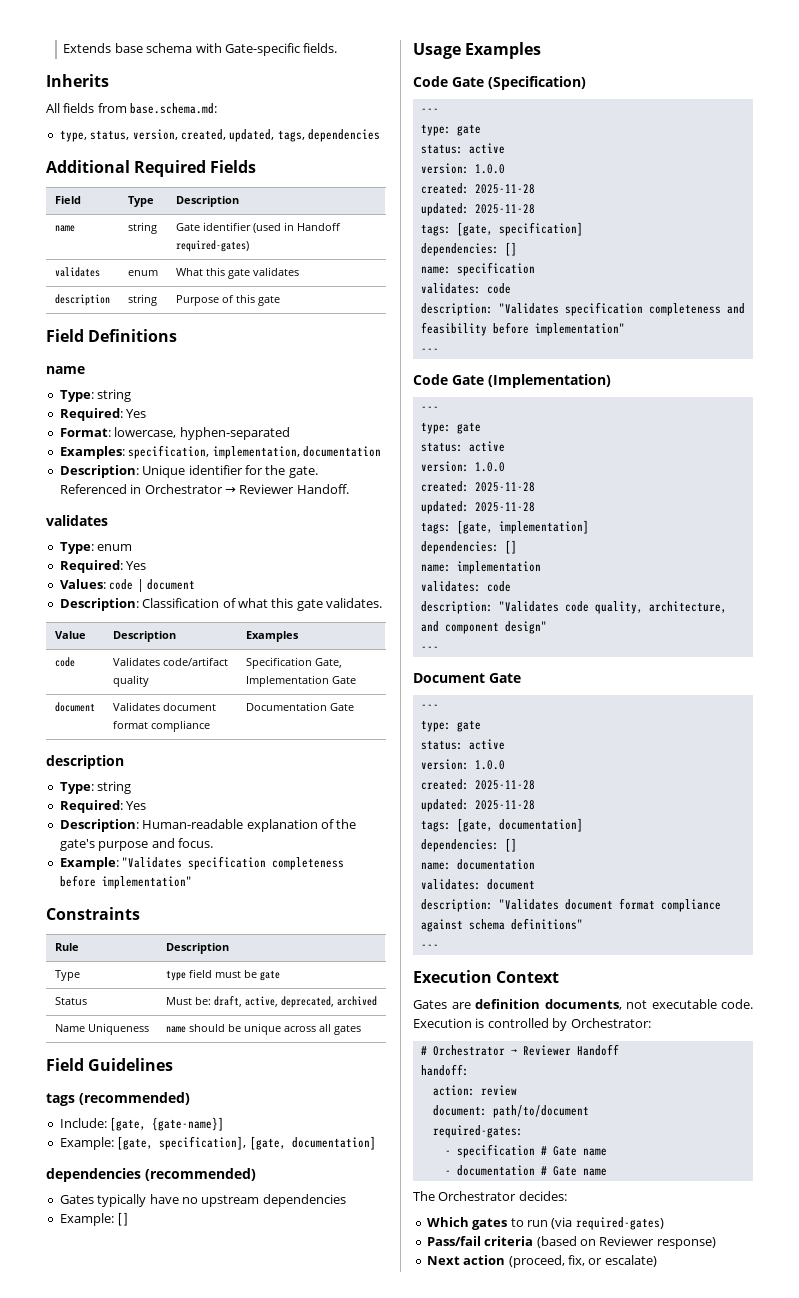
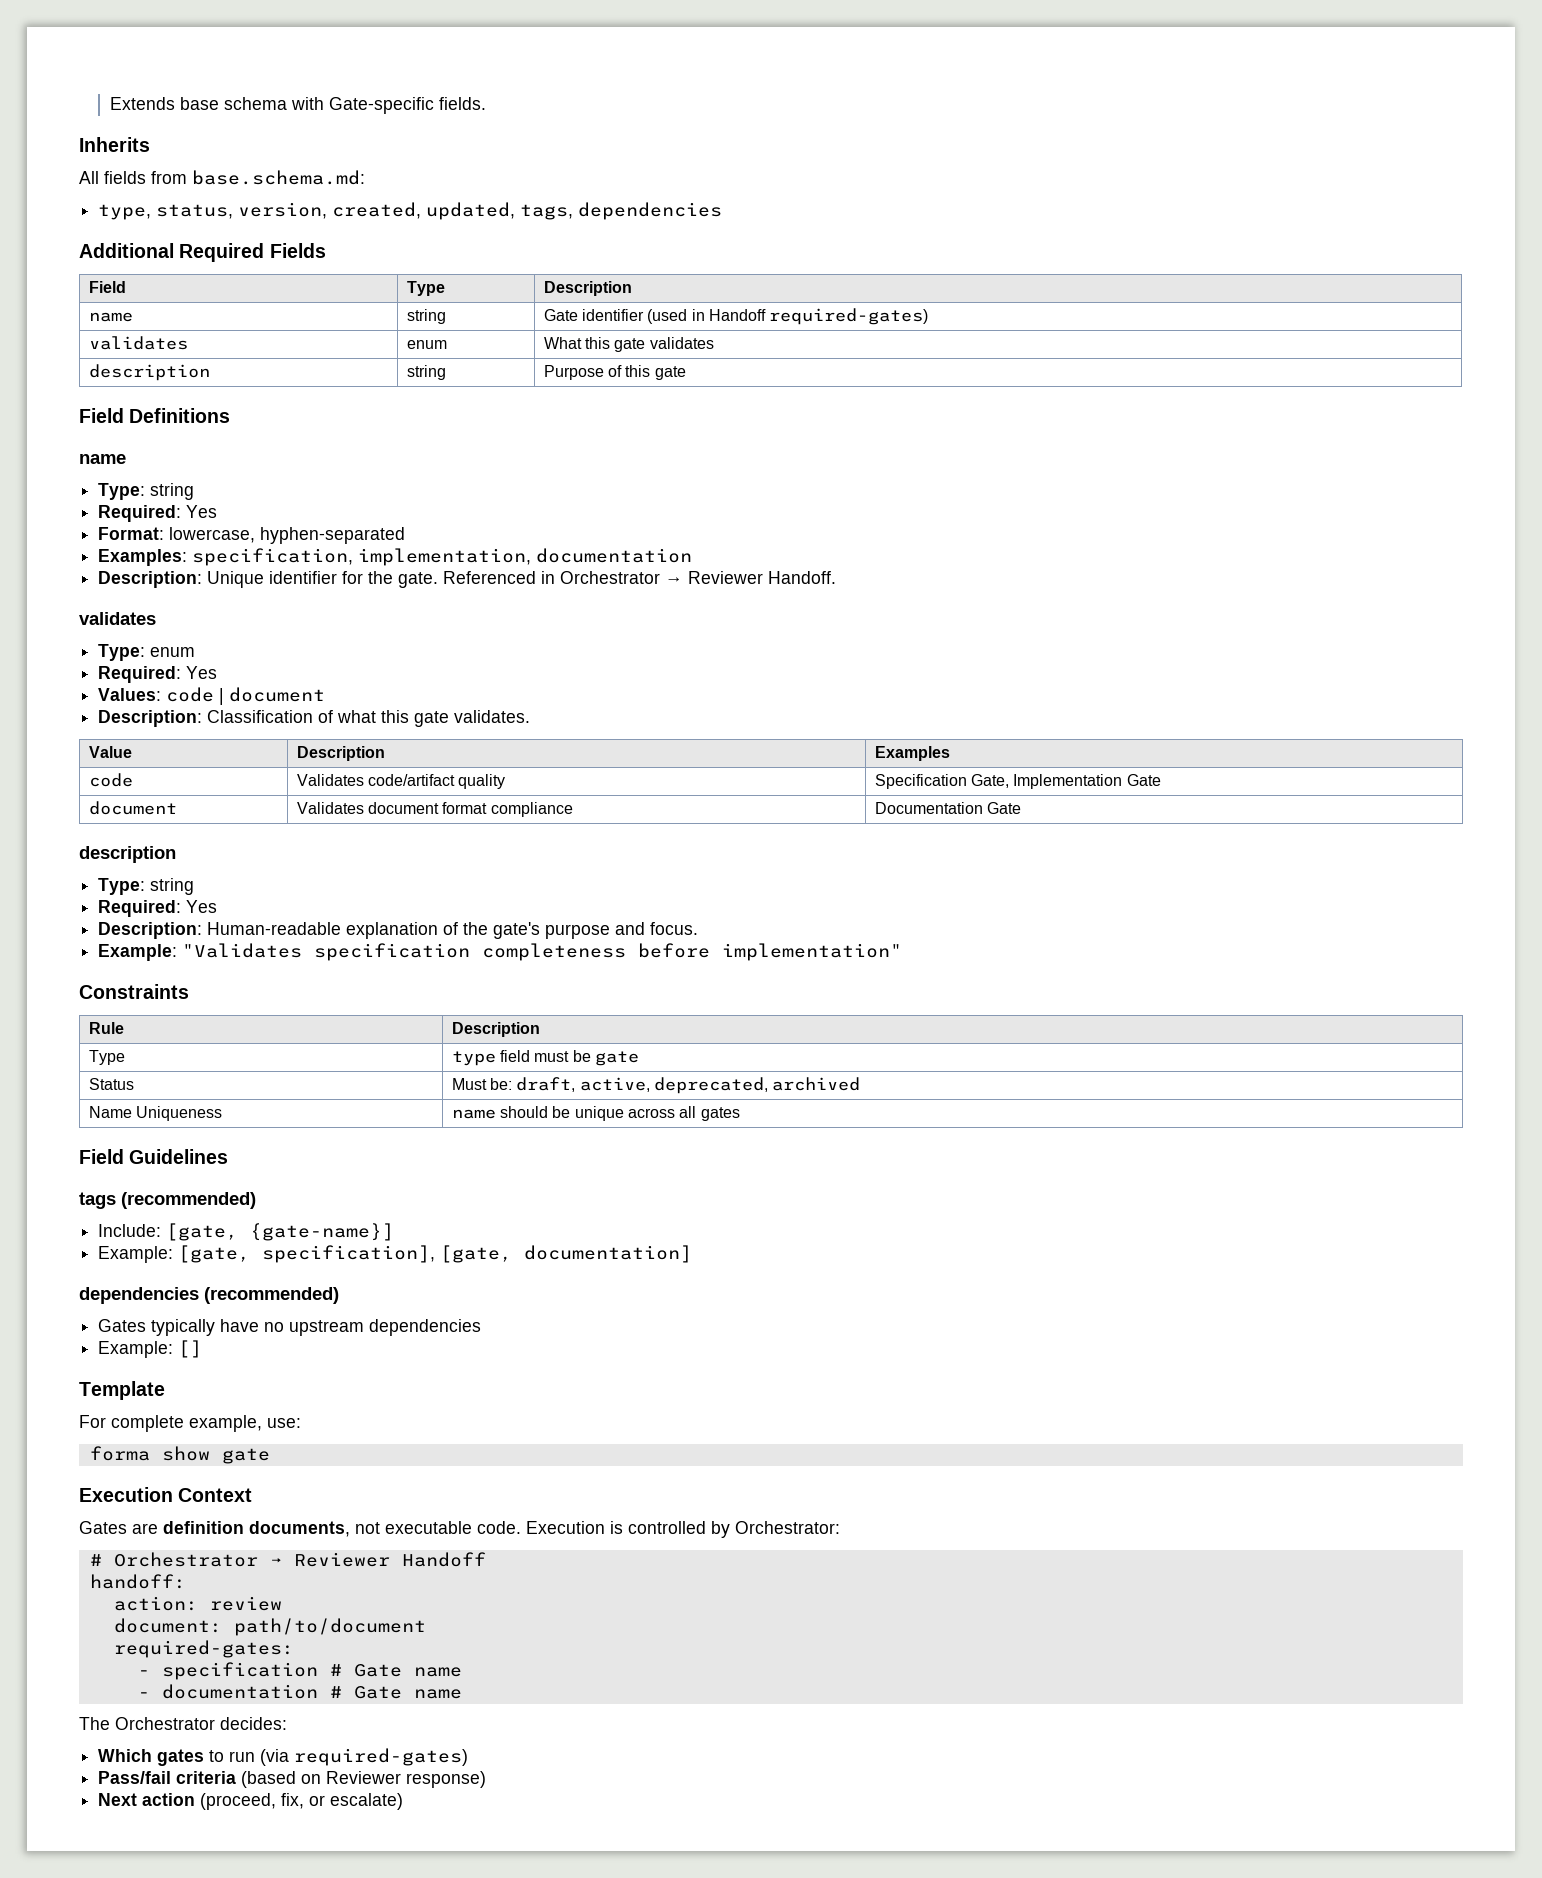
[413,42,542,59] [413,76,586,90] [420,108,439,113] [420,124,481,136] [420,143,505,154] [420,163,505,174] [420,183,535,194] [420,203,535,216] [420,222,583,236] [420,242,517,256] [420,262,535,276] [420,283,511,294] [420,302,745,316] [420,322,625,336] [420,348,439,353] [413,374,611,388] [420,406,439,411] [420,422,481,434] [420,441,505,452] [420,461,505,472] [420,481,535,492] [420,501,535,514] [420,520,589,534] [420,540,517,554] [420,561,541,574] [420,581,511,592] [420,601,727,614] [420,621,547,634] [420,646,439,651] [413,673,521,683] [420,704,439,709] [420,720,481,732] [420,739,505,750] [420,759,505,770] [420,779,535,790] [420,799,535,812] [420,818,583,832] [420,838,517,852] [420,859,535,870] [420,879,535,890] [420,898,721,912] [420,918,583,932] [420,944,439,949] Usage Examples // Code Gate (Specification) // --- // type: gate // status: active // version: 1.0.0 // created: 2025-11-28 // updated: 2025-11-28 // tags: [gate, specification] // dependencies: [] // name: specification // validates: code // description: "Validates specification completeness and feasibility before implementation" // --- // Code Gate (Implementation) // --- // type: gate // status: active // version: 1.0.0 // created: 2025-11-28 // updated: 2025-11-28 // tags: [gate, implementation] // dependencies: [] // name: implementation // validates: code // description: "Validates code quality, architecture, and component design" // --- // Document Gate // --- // type: gate // status: active // version: 1.0.0 // created: 2025-11-28 // updated: 2025-11-28 // tags: [gate, documentation] // dependencies: [] // name: documentation // validates: document // description: "Validates document format compliance against schema definitions" // --- -> [79,1381,165,1400] [79,1415,301,1432] [89,1446,270,1464] Template // For complete example, use: // forma show gate

